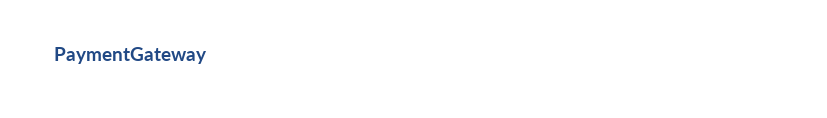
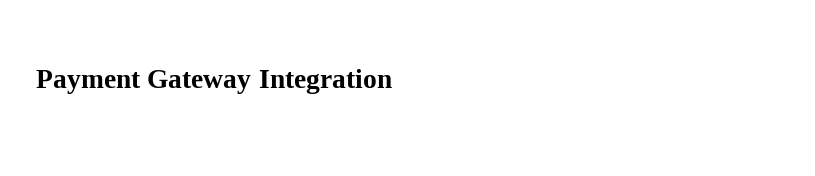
[54,47,207,64] PaymentGateway -> [36,69,392,94] Payment Gateway Integration

